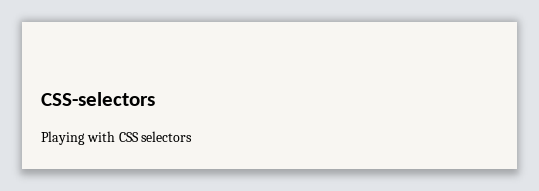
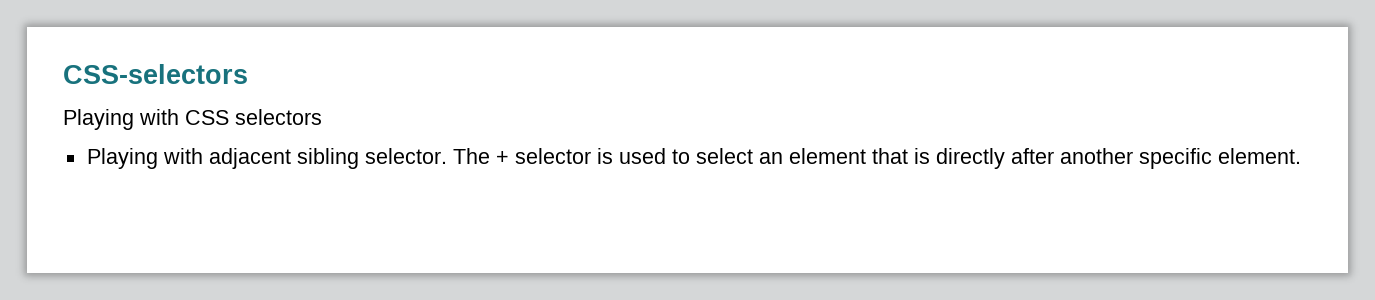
(193, 136) none -> [86,148,1301,169] // Playing with adjacent sibling selector. The + selector is used to select an element that is directly after another specific element.

